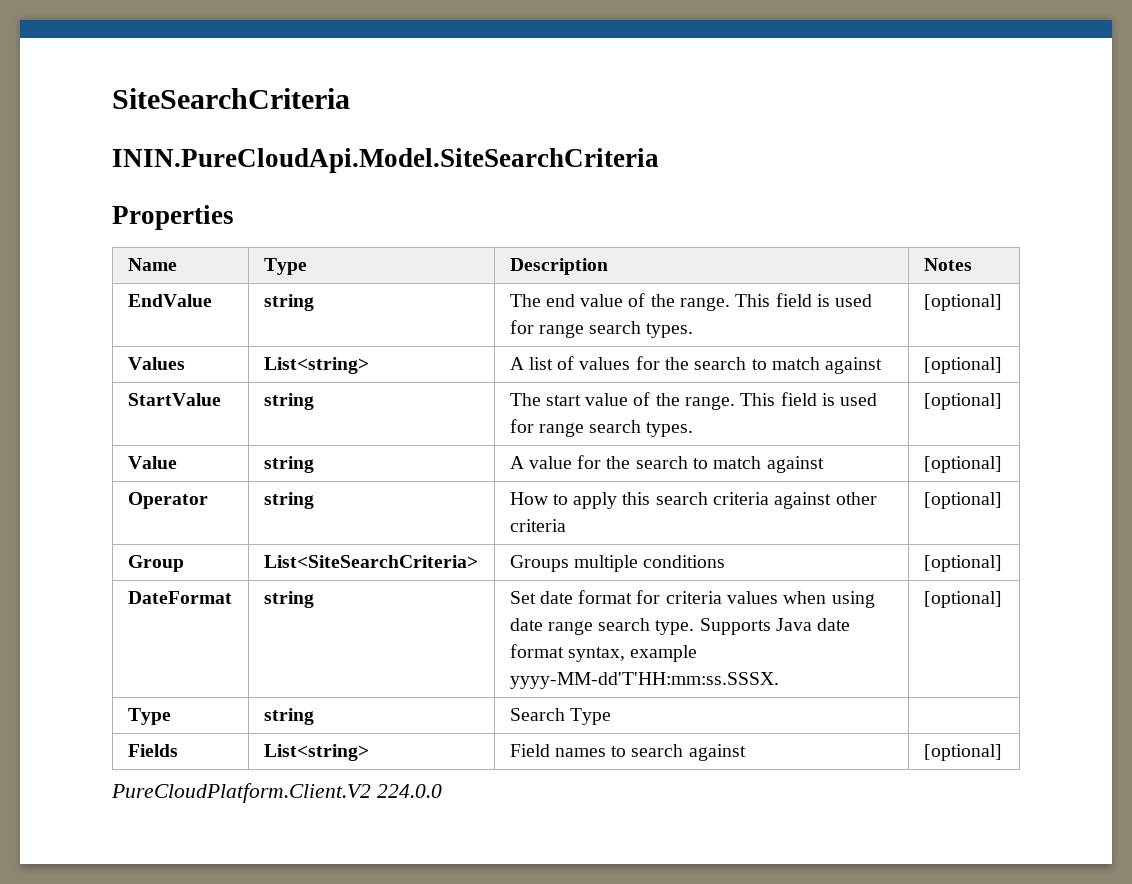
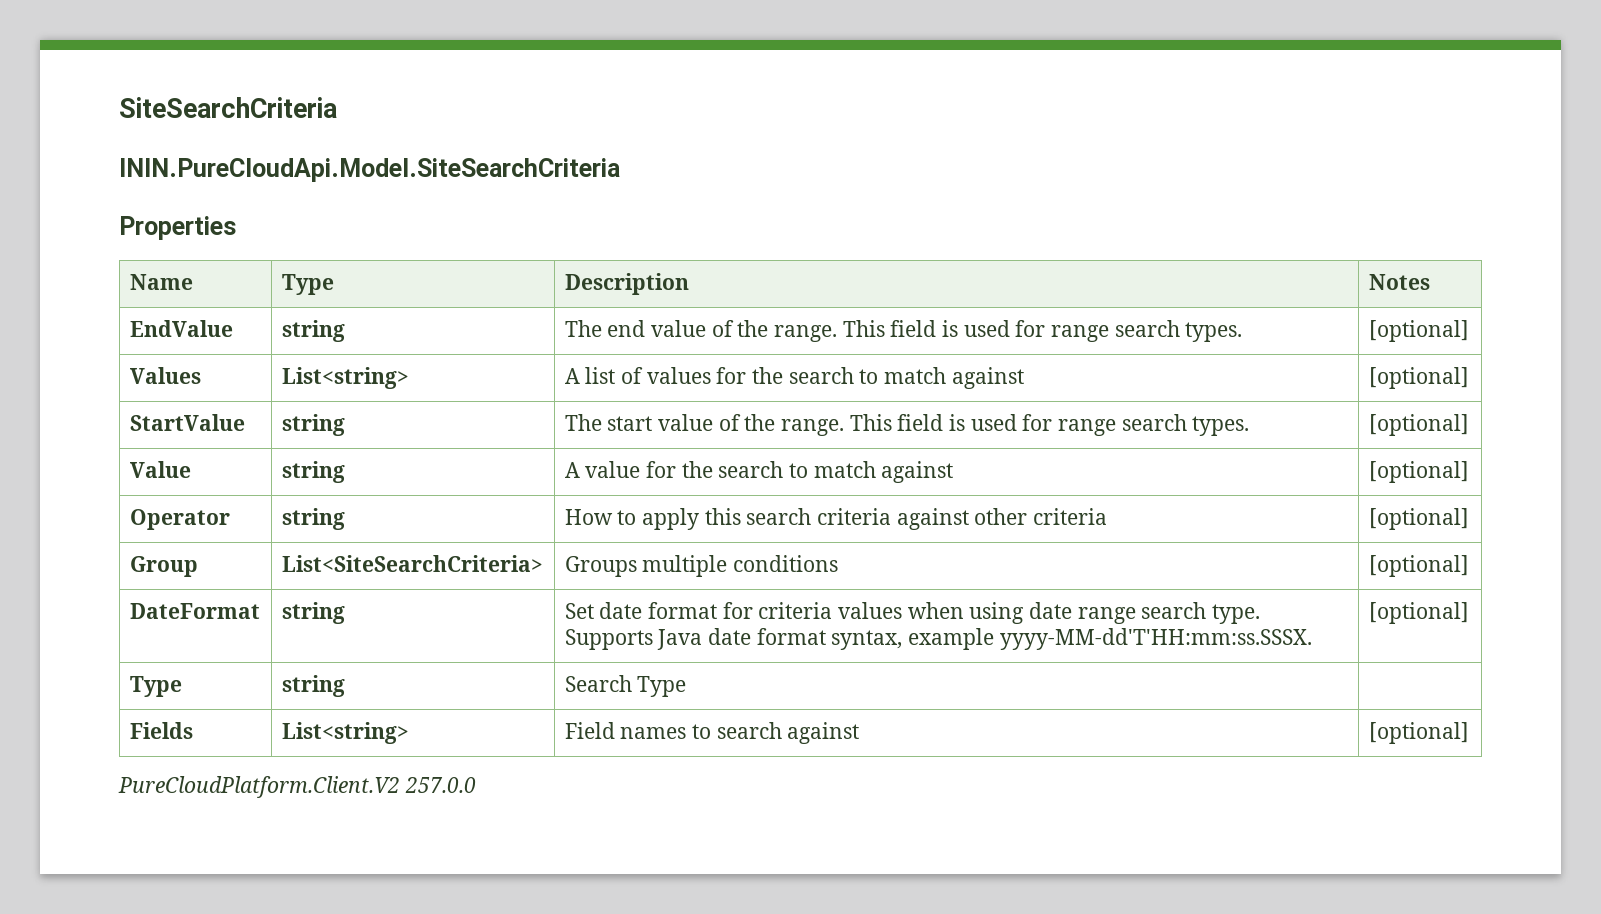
[376,784,442,798] 224.0.0 -> [404,777,476,793] 257.0.0

